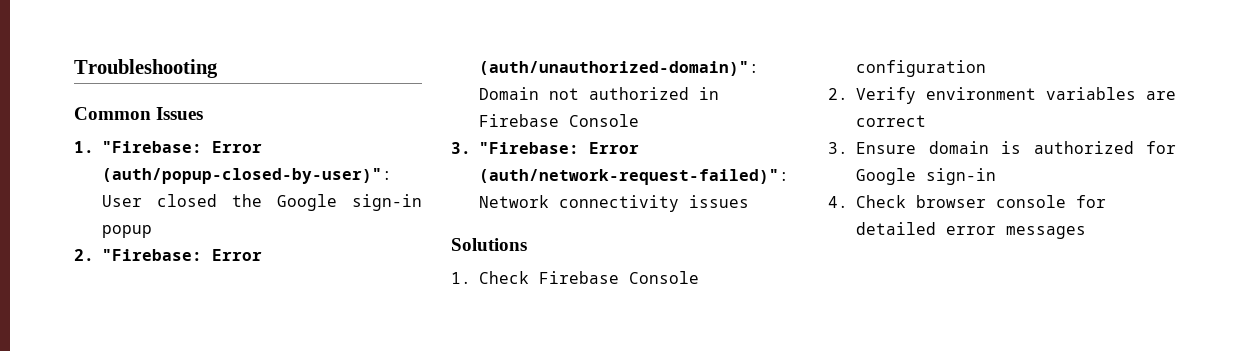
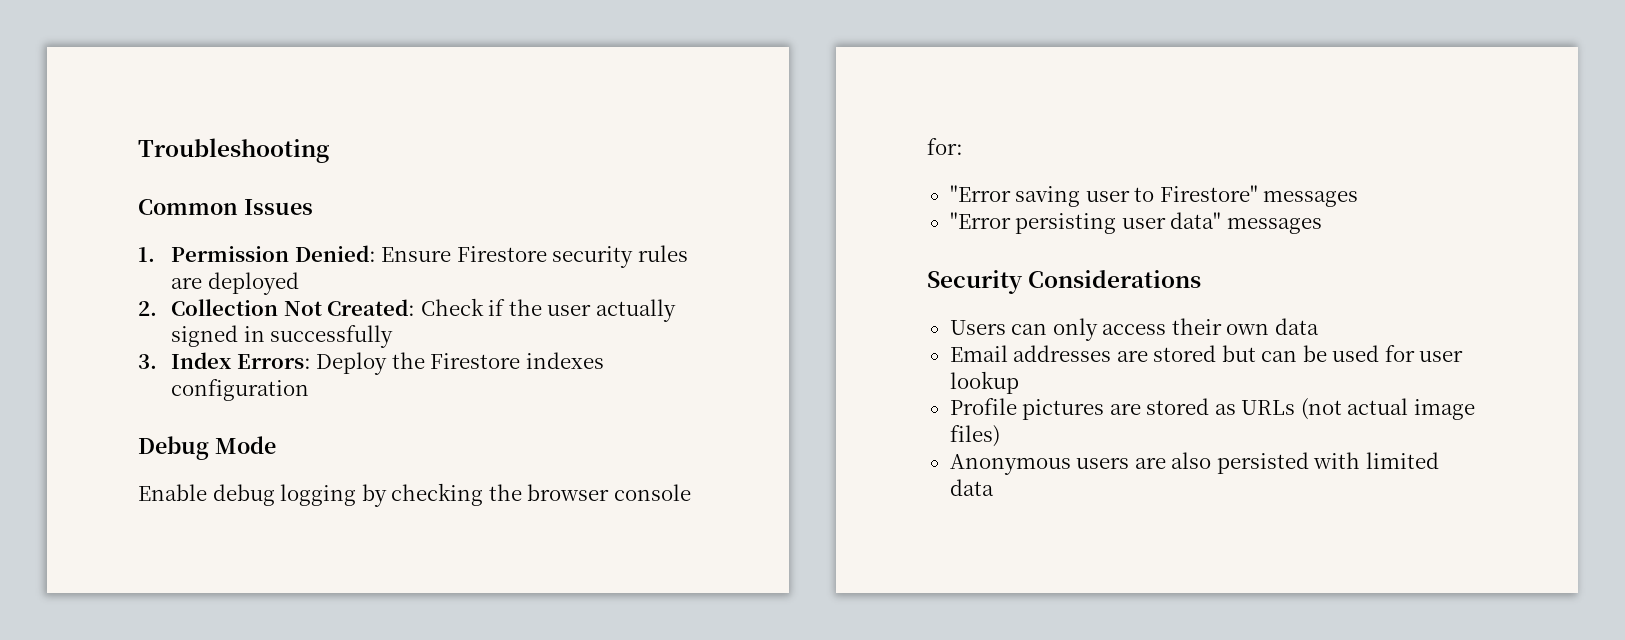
[102,141,262,153] [102,168,392,184] [102,194,422,211] [102,225,152,238] [74,249,262,261] [479,61,759,76] [479,87,719,100] [479,114,639,127] [451,142,639,154] [479,169,789,185] [479,195,749,212] [451,238,527,251] [451,271,699,284] [856,60,986,77] [828,87,1176,104] [856,115,926,127] [828,141,1176,154] [856,168,996,185] [828,195,1106,208] [856,222,1086,239] "Firebase: Error (auth/popup-closed-by-user)": User closed the Google sign-in popup // 2. "Firebase: Error (auth/unauthorized-domain)": Domain not authorized in Firebase Console // 3. "Firebase: Error (auth/network-request-failed)": Network connectivity issues // Solutions // 1. Check Firebase Console configuration // 2. Verify environment variables are correct // 3. Ensure domain is authorized for Google sign-in // 4. Check browser console for detailed error messages -> [171,245,688,268] [171,272,299,295] [138,298,676,322] [171,325,394,348] [138,352,604,375] [171,379,310,401] [138,436,276,460] [138,483,691,507] [927,138,963,155] [949,185,1359,207] [949,212,1322,234] [927,270,1202,294] [949,318,1319,341] [949,345,1464,362] [949,371,1019,394] [949,398,1475,420] [949,425,1000,447] [949,452,1439,475] [949,479,994,496] Permission Denied: Ensure Firestore security rules are deployed // 2. Collection Not Created: Check if the user actually signed in successfully // 3. Index Errors: Deploy the Firestore indexes configuration // Debug Mode // Enable debug logging by checking the browser console for: // "Error saving user to Firestore" messages // "Error persisting user data" messages // Security Considerations // Users can only access their own data // Email addresses are stored but can be used for user lookup // Profile pictures are stored as URLs (not actual image files) // Anonymous users are also persisted with limited data

